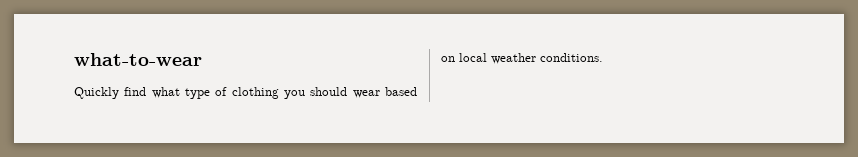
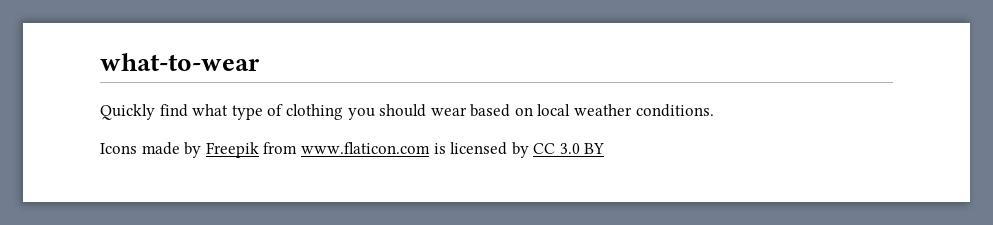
(603, 57) none -> [100,142,605,158] // Icons made by Freepik from www.flaticon.com is licensed by CC 3.0 BY

